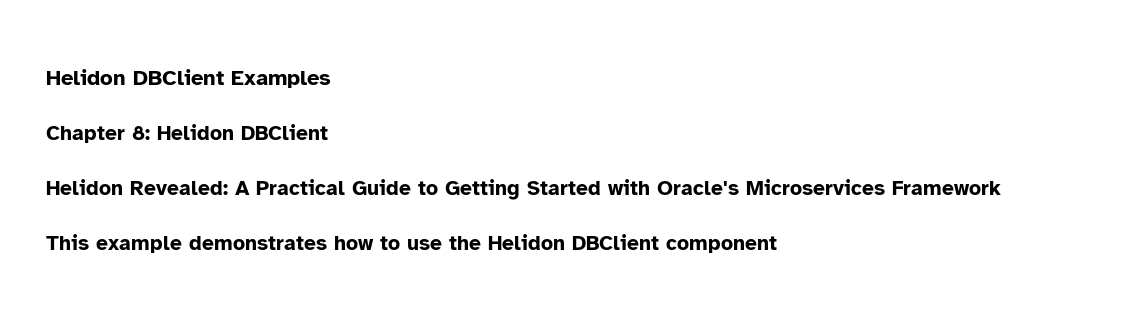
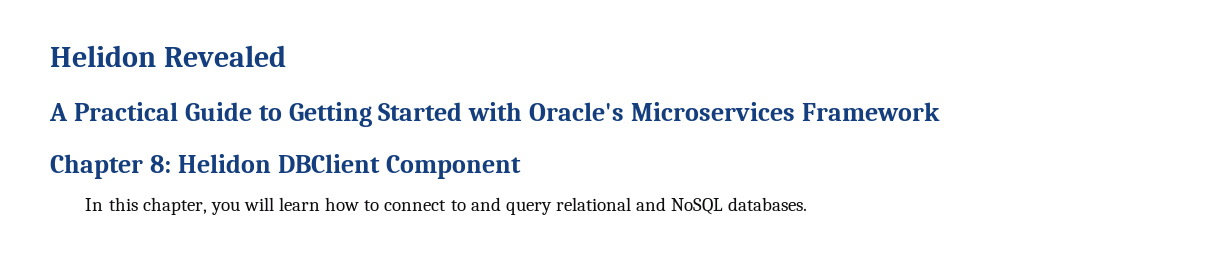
[46,69,331,88] [46,124,328,143] [46,179,228,195] Helidon DBClient Examples // Chapter 8: Helidon DBClient // Helidon Revealed: -> [50,45,286,67] Helidon Revealed //
[46,234,777,253] This example demonstrates how to use the Helidon DBClient component -> [50,154,521,179] [85,197,808,215] Chapter 8: Helidon DBClient Component // In this chapter, you will learn how to connect to and query relational and NoSQL databases.

